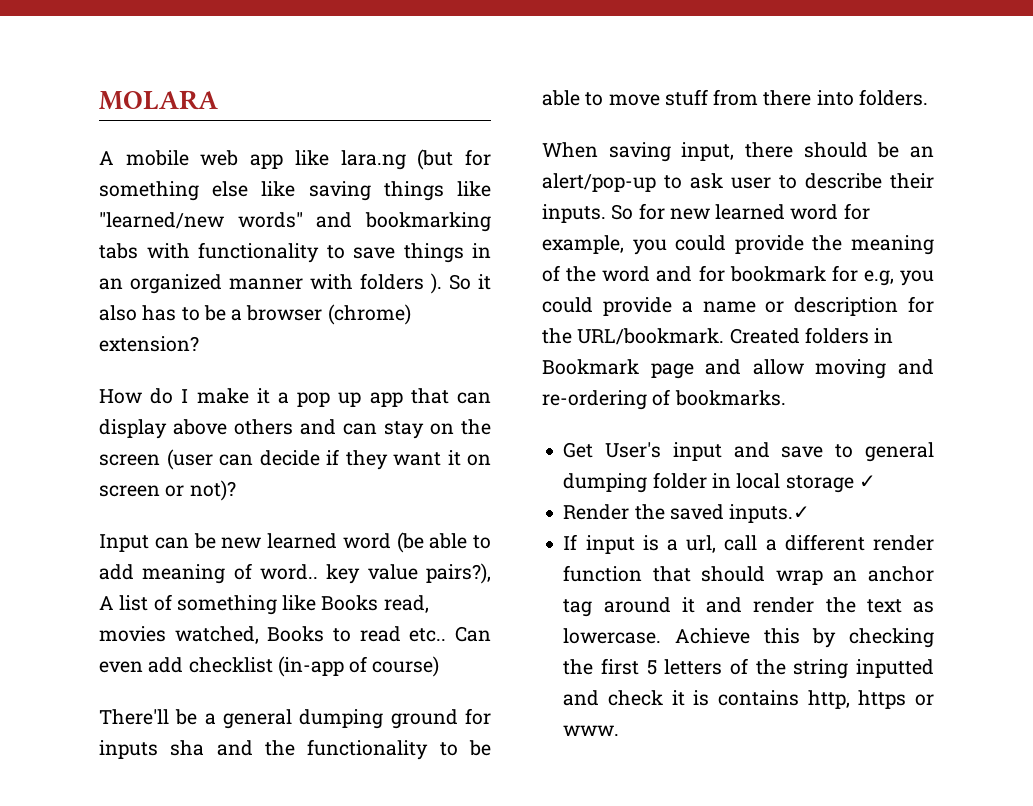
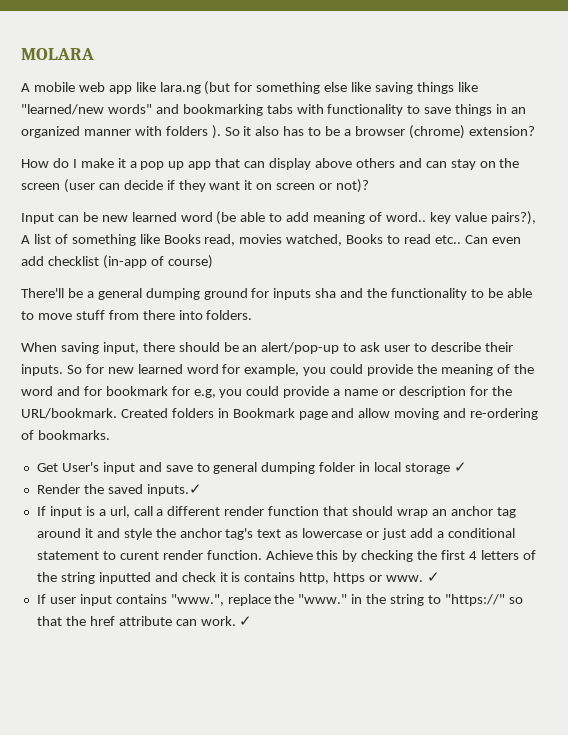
[753,597,934,613] [563,628,662,644] render the text as lowercase. -> [123,528,515,540] [36,550,262,560] style the anchor tag's text as lowercase or just add a conditional statement to curent render function.
[646,660,657,675] 5 -> [469,551,478,560] 4
(620, 730) none -> [426,572,440,582] [36,594,523,606] [36,616,253,626] ✓ // If user input contains "www.", replace the "www." in the string to "https://" so that the href attribute can work. ✓

